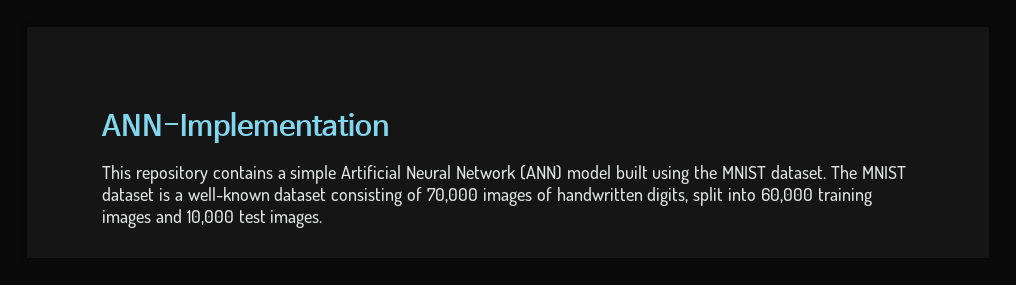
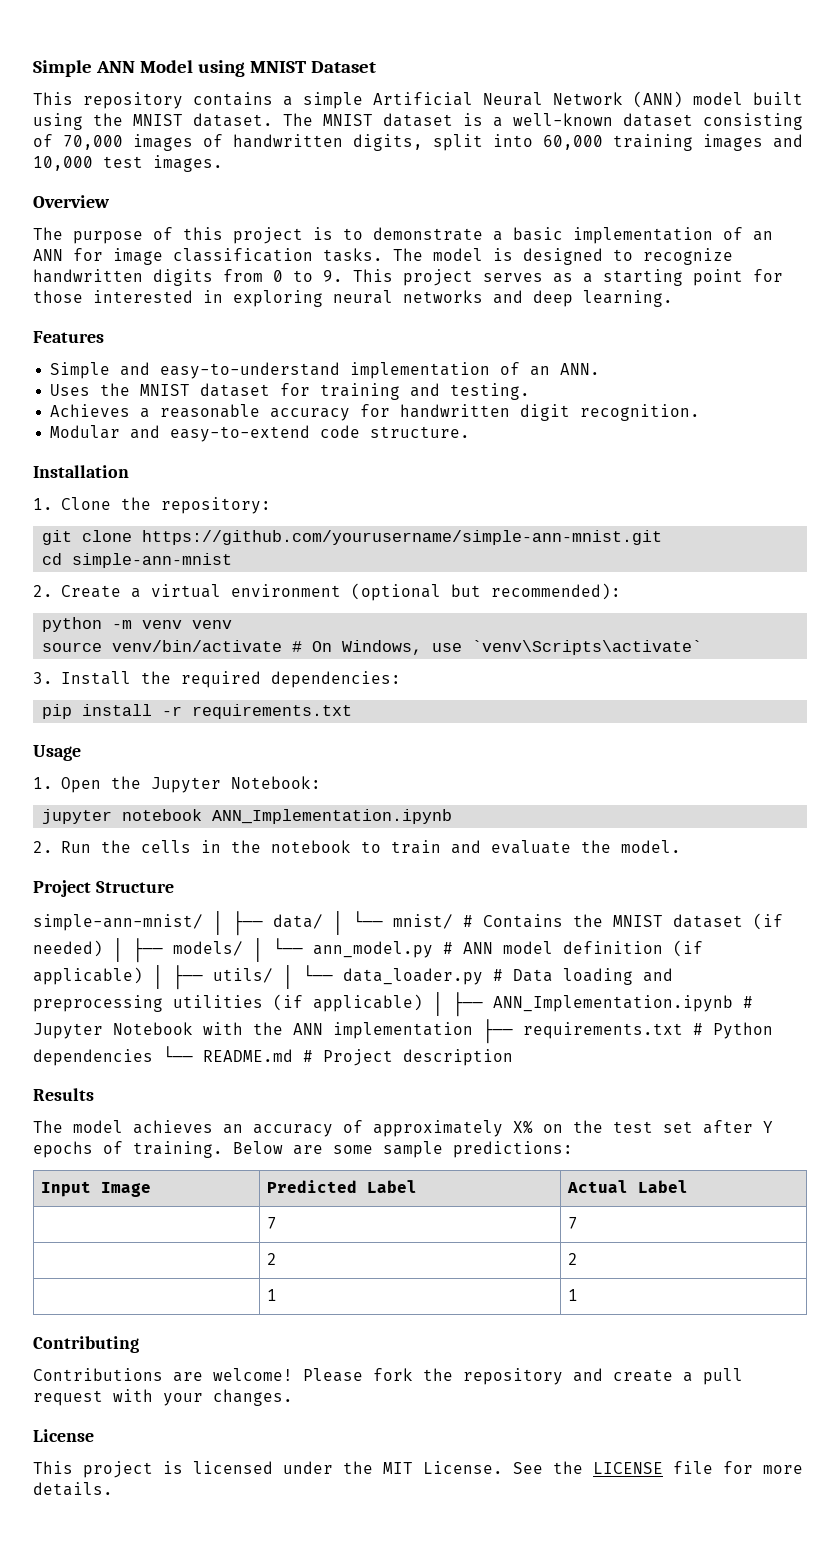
[101,111,389,143] ANN-Implementation -> [33,60,376,77] Simple ANN Model using MNIST Dataset
(323, 219) none -> [33,195,110,208] [33,227,773,244] [33,248,733,265] [33,269,783,286] [33,290,673,307] [33,331,104,343] [50,362,601,379] [50,383,531,400] [50,404,701,421] [50,425,471,442] [33,465,129,478] [33,497,271,514] [42,530,663,545] [42,553,233,568] [33,583,621,601] [42,617,233,632] [42,640,703,655] [33,671,401,688] [42,704,353,719] [33,745,81,761] [33,776,321,793] [42,809,453,824] [33,840,681,854] [33,880,174,897] [33,911,783,936] [33,938,703,963] [33,965,673,990] [33,992,753,1017] [33,1019,773,1044] [33,1046,513,1066] [33,1088,94,1101] [33,1120,773,1137] [33,1141,573,1158] [40,1181,151,1197] [266,1180,417,1193] [566,1180,688,1193] [266,1217,277,1229] [567,1217,578,1229] [266,1253,277,1265] [567,1253,578,1265] [266,1289,277,1301] [567,1289,578,1301] [33,1336,139,1353] [33,1368,743,1385] [33,1389,293,1406] [33,1429,94,1442] [33,1461,803,1478] [33,1482,113,1496] // Overview // The purpose of this project is to demonstrate a basic implementation of an ANN for image classification tasks. The model is designed to recognize handwritten digits from 0 to 9. This project serves as a starting point for those interested in exploring neural networks and deep learning. // Features // Simple and easy-to-understand implementation of an ANN. // Uses the MNIST dataset for training and testing. // Achieves a reasonable accuracy for handwritten digit recognition. // Modular and easy-to-extend code structure. // Installation // 1. Clone the repository: // git clone https://github.com/yourusername/simple-ann-mnist.git // cd simple-ann-mnist // 2. Create a virtual environment (optional but recommended): // python -m venv venv // source venv/bin/activate # On Windows, use `venv\Scripts\activate` // 3. Install the required dependencies: // pip install -r requirements.txt // Usage // 1. Open the Jupyter Notebook: // jupyter notebook ANN_Implementation.ipynb // 2. Run the cells in the notebook to train and evaluate the model. // Project Structure // simple-ann-mnist/ │ ├── data/ │ └── mnist/ # Contains the MNIST dataset (if needed) │ ├── models/ │ └── ann_model.py # ANN model definition (if applicable) │ ├── utils/ │ └── data_loader.py # Data loading and preprocessing utilities (if applicable) │ ├── ANN_Implementation.ipynb # Jupyter Notebook with the ANN implementation ├── requirements.txt # Python dependencies └── README.md # Project description // Results // The model achieves an accuracy of approximately X% on the test set after Y epochs of training. Below are some sample predictions: // Input Image | Predicted Label | Actual Label // | 7 | 7 // | 2 | 2 // | 1 | 1 // Contributing // Contributions are welcome! Please fork the repository and create a pull request with your changes. // License // This project is licensed under the MIT License. See the LICENSE file for more details.

